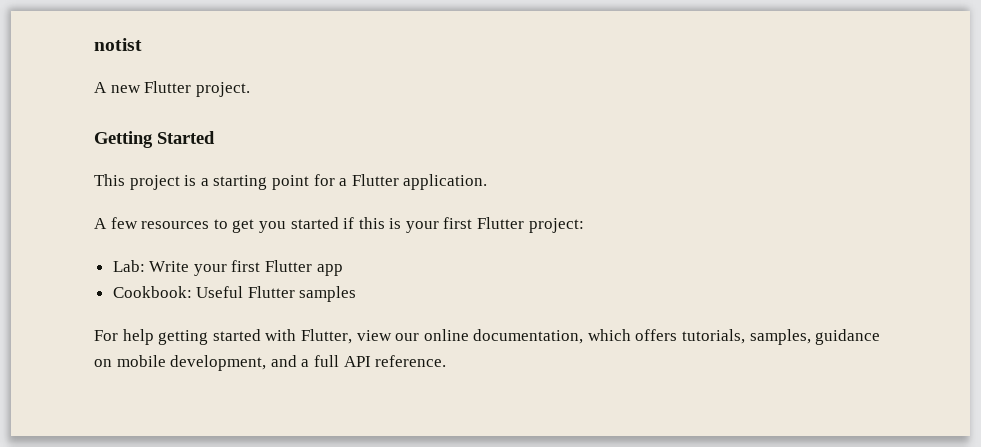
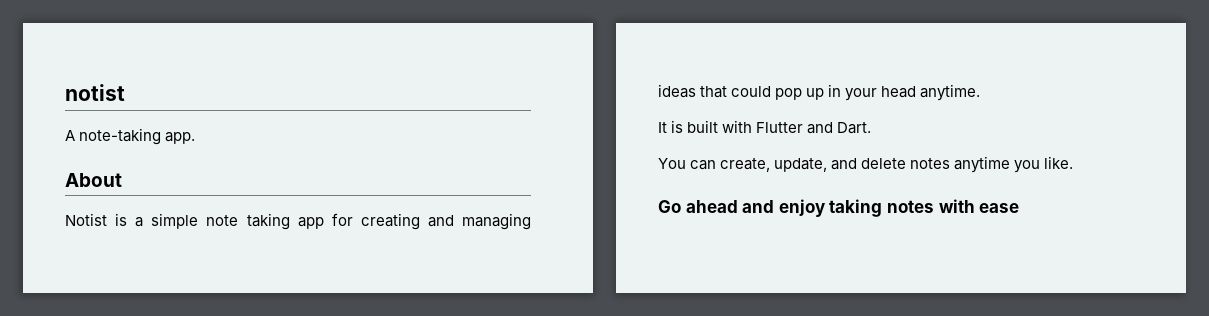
[110,81,250,97] [94,131,215,148] [94,174,488,190] [94,217,584,233] [112,260,343,276] [112,286,357,302] [94,329,881,345] [94,355,447,371] new Flutter project. // Getting Started // This project is a starting point for a Flutter application. // A few resources to get you started if this is your first Flutter project: // Lab: Write your first Flutter app // Cookbook: Useful Flutter samples // For help getting started with Flutter, view our online documentation, which offers tutorials, samples, guidance on mobile development, and a full API reference. -> [79,128,196,145] [65,173,122,187] [65,213,532,230] [658,84,981,101] [658,120,872,134] [658,156,1074,173] [658,199,1020,217] note-taking app. // About // Notist is a simple note taking app for creating and managing ideas that could pop up in your head anytime. // It is built with Flutter and Dart. // You can create, update, and delete notes anytime you like. // Go ahead and enjoy taking notes with ease

